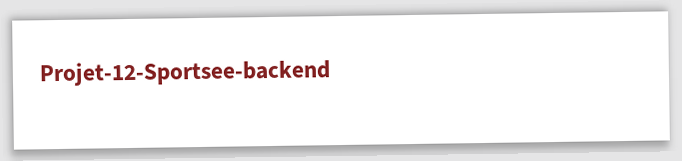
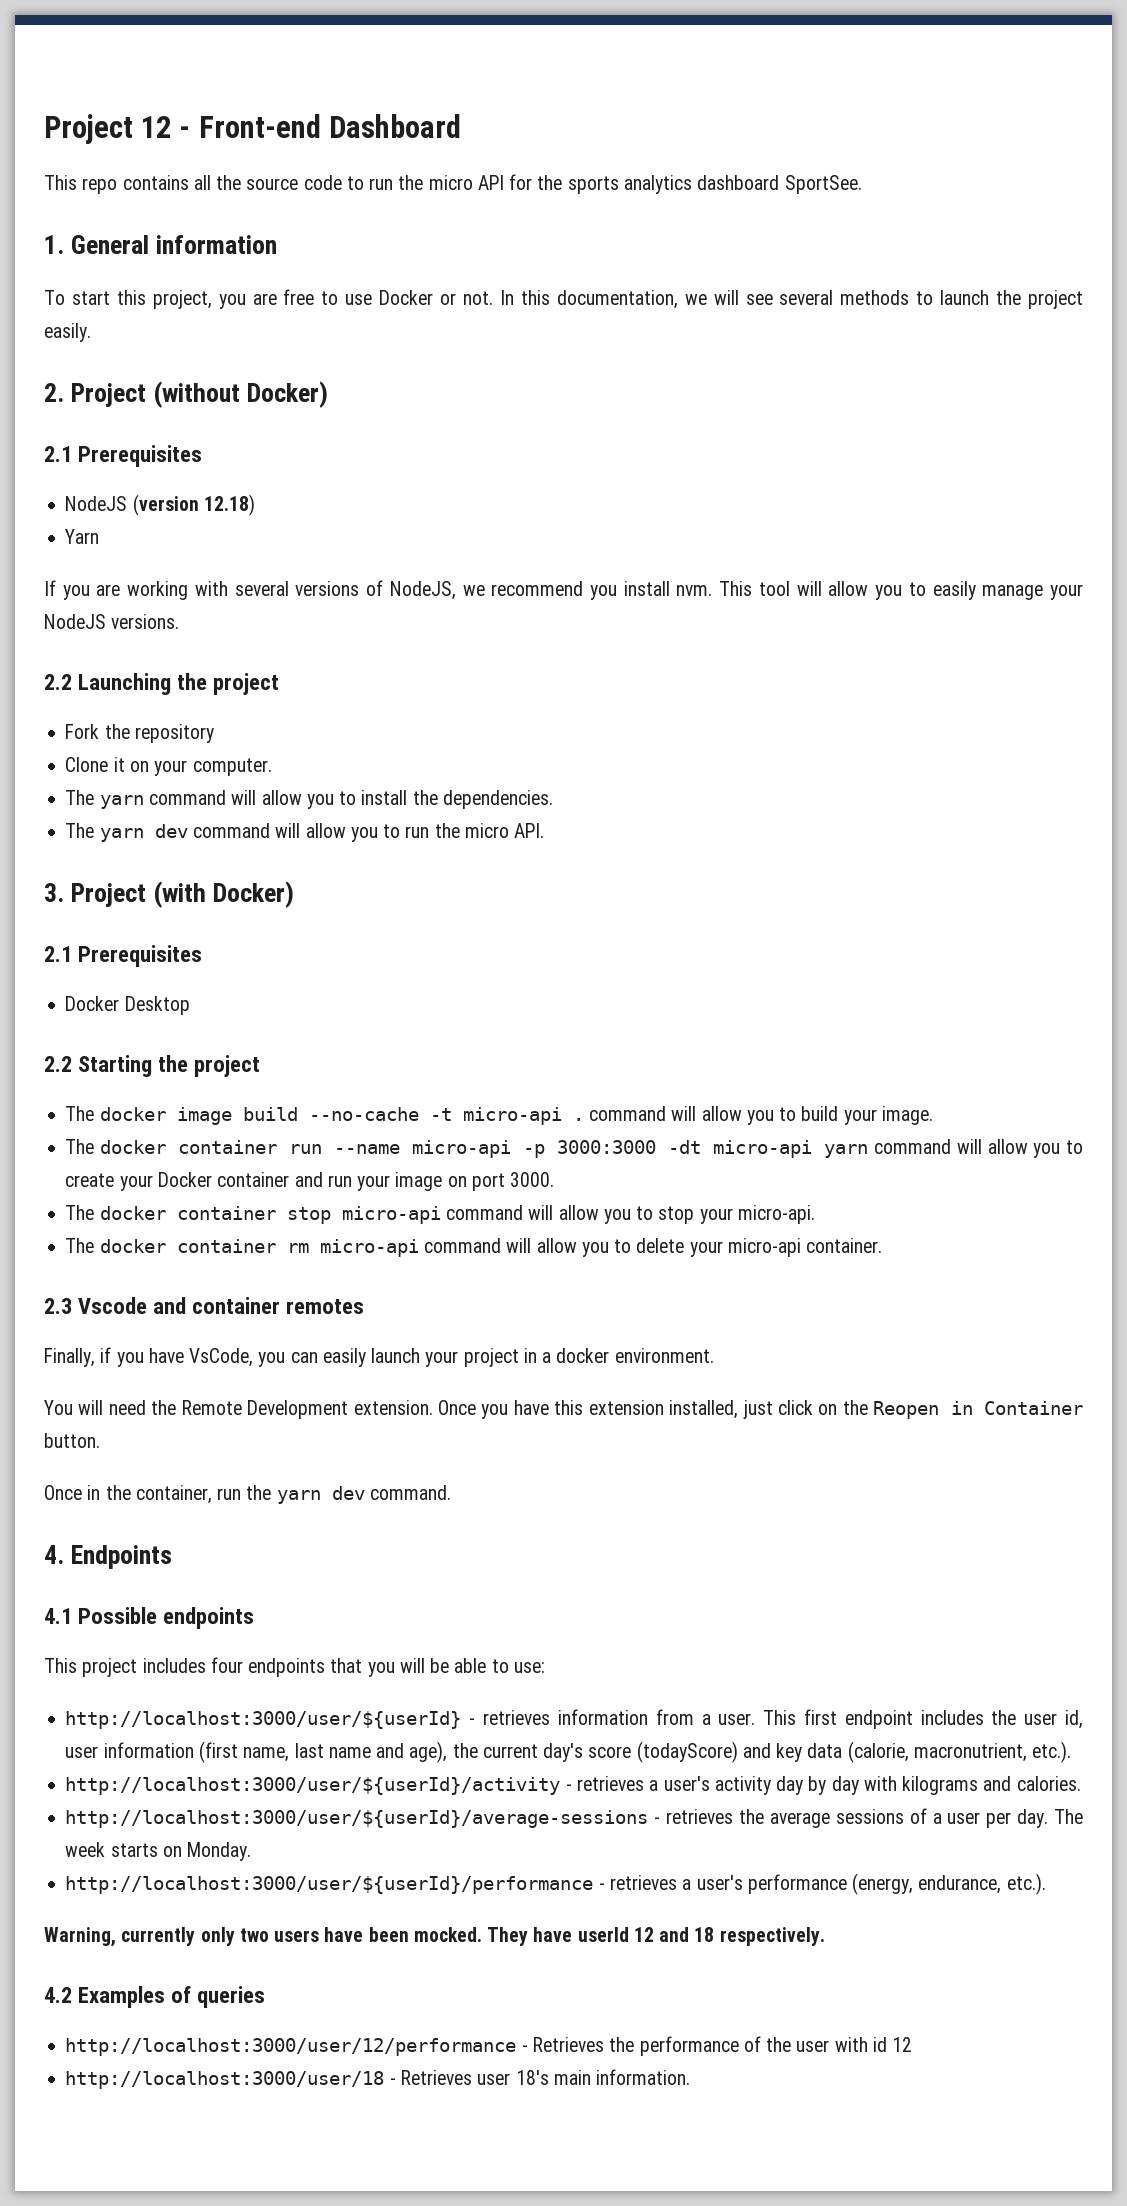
[39,59,331,87] Projet-12-Sportsee-backend -> [44,114,461,144] [44,174,862,194] [44,235,278,254] [44,289,1083,309] [44,323,91,342] [44,381,329,408] [44,445,203,467] [65,494,255,516] [65,529,100,544] [44,580,1084,600] [44,614,180,629] [44,673,280,695] [65,724,214,743] [65,757,272,776] [65,790,553,809] [65,823,545,842] [44,881,295,908] [44,945,203,967] [65,996,190,1015] [44,1055,261,1077] [65,1106,933,1125] [65,1139,1083,1158] [65,1172,555,1191] [65,1205,815,1224] [65,1238,883,1257] [44,1297,365,1314] [44,1347,714,1367] [44,1400,1083,1419] [44,1433,100,1448] [44,1485,451,1504] [44,1545,173,1569] [44,1607,255,1629] [44,1657,545,1677] [65,1709,1083,1729] [65,1741,1072,1763] [65,1776,1081,1795] [65,1808,1083,1828] [65,1842,252,1861] [65,1873,1046,1895] [44,1927,825,1947] [44,1986,266,2008] [65,2036,913,2056] [65,2069,691,2089] Project 12 - Front-end Dashboard // This repo contains all the source code to run the micro API for the sports analytics dashboard SportSee. // 1. General information // To start this project, you are free to use Docker or not. In this documentation, we will see several methods to launch the project easily. // 2. Project (without Docker) // 2.1 Prerequisites // NodeJS (version 12.18) // Yarn // If you are working with several versions of NodeJS, we recommend you install nvm. This tool will allow you to easily manage your NodeJS versions. // 2.2 Launching the project // Fork the repository // Clone it on your computer. // The yarn command will allow you to install the dependencies. // The yarn dev command will allow you to run the micro API. // 3. Project (with Docker) // 2.1 Prerequisites // Docker Desktop // 2.2 Starting the project // The docker image build --no-cache -t micro-api . command will allow you to build your image. // The docker container run --name micro-api -p 3000:3000 -dt micro-api yarn command will allow you to create your Docker container and run your image on port 3000. // The docker container stop micro-api command will allow you to stop your micro-api. // The docker container rm micro-api command will allow you to delete your micro-api container. // 2.3 Vscode and container remotes // Finally, if you have VsCode, you can easily launch your project in a docker environment. // You will need the Remote Development extension. Once you have this extension installed, just click on the Reopen in Container button. // Once in the container, run the yarn dev command. // 4. Endpoints // 4.1 Possible endpoints // This project includes four endpoints that you will be able to use: // http://localhost:3000/user/${userId} - retrieves information from a user. This first endpoint includes the user id, user information (first name, last name and age), the current day's score (todayScore) and key data (calorie, macronutrient, etc.). // http://localhost:3000/user/${userId}/activity - retrieves a user's activity day by day with kilograms and calories. // http://localhost:3000/user/${userId}/average-sessions - retrieves the average sessions of a user per day. The week starts on Monday. // http://localhost:3000/user/${userId}/performance - retrieves a user's performance (energy, endurance, etc.). // Warning, currently only two users have been mocked. They have userId 12 and 18 respectively. // 4.2 Examples of queries // http://localhost:3000/user/12/performance - Retrieves the performance of the user with id 12 // http://localhost:3000/user/18 - Retrieves user 18's main information.

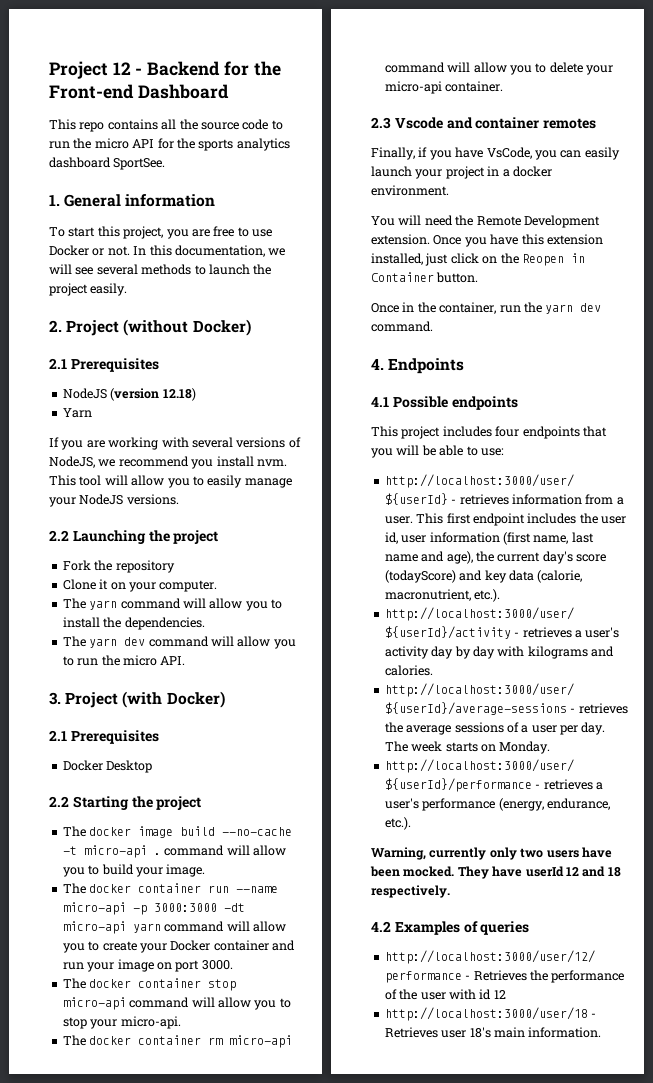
(191, 132) none -> [147,61,281,76] Backend for the

